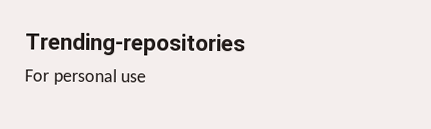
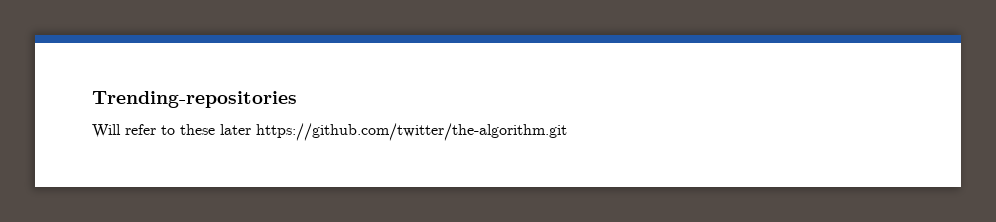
[24,68,147,86] For personal use -> [92,123,567,141] Will refer to these later https://github.com/twitter/the-algorithm.git

